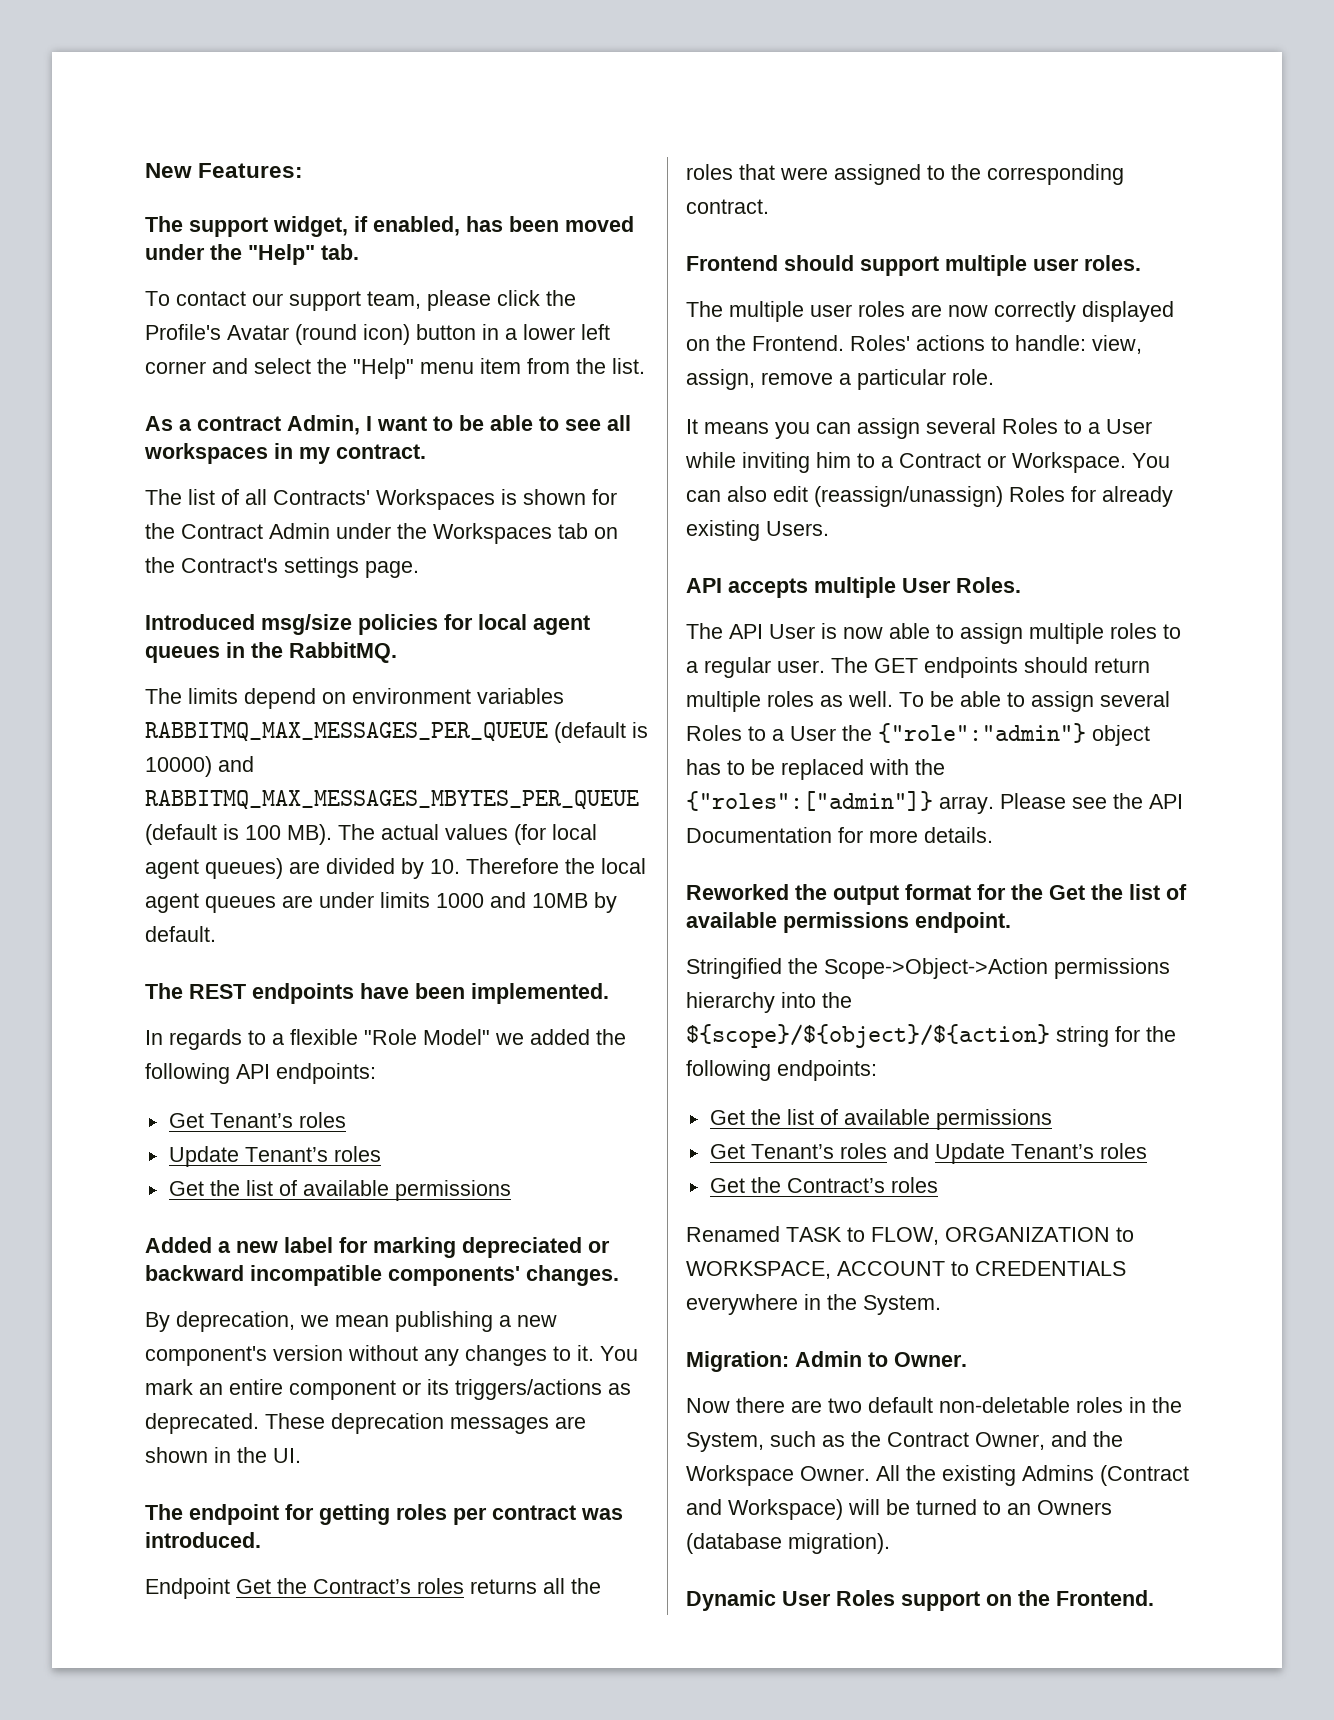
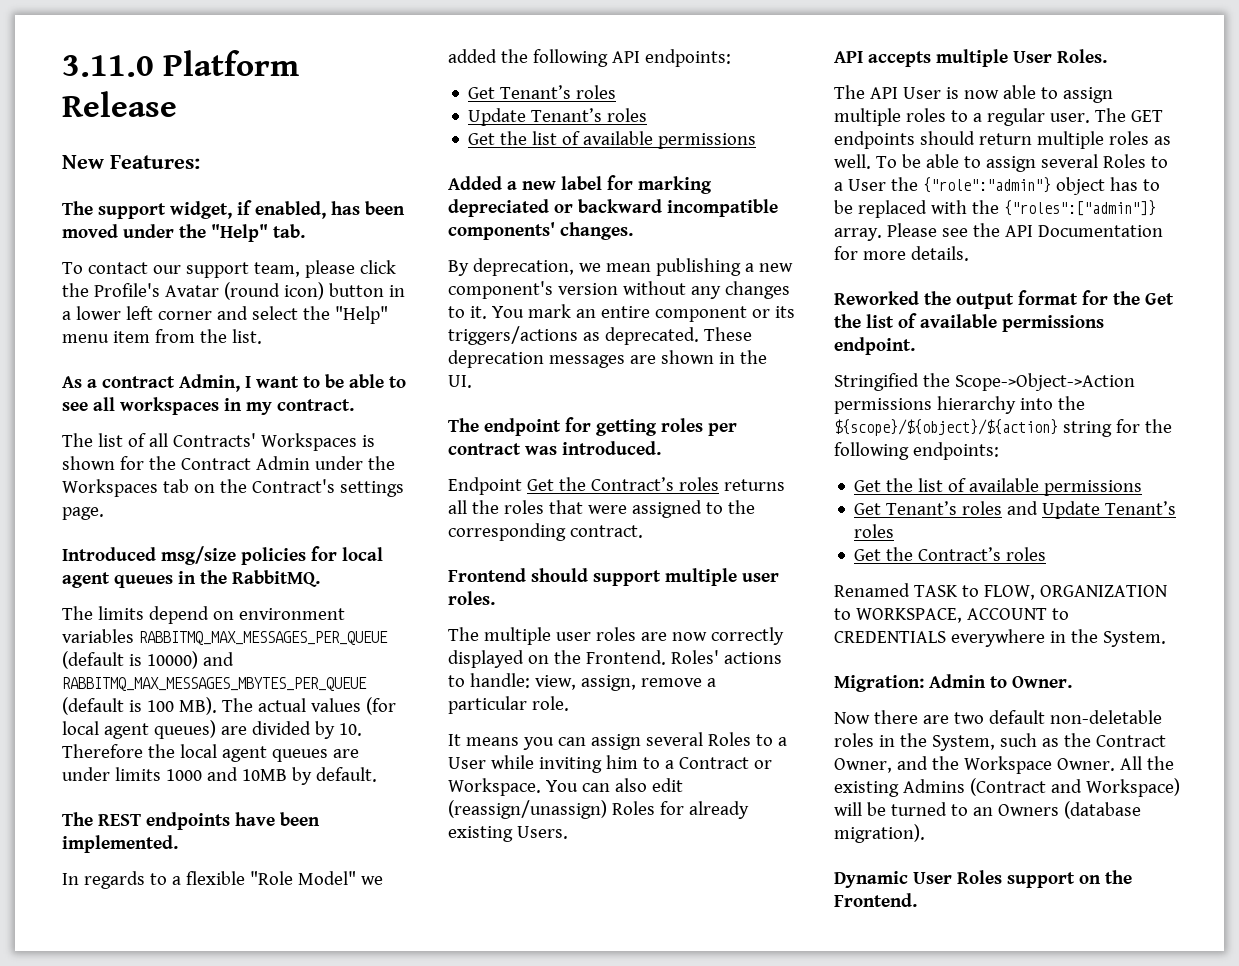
(145, 170) none -> [62,50,300,77] [62,91,177,117] 3.11.0 Platform Release //

